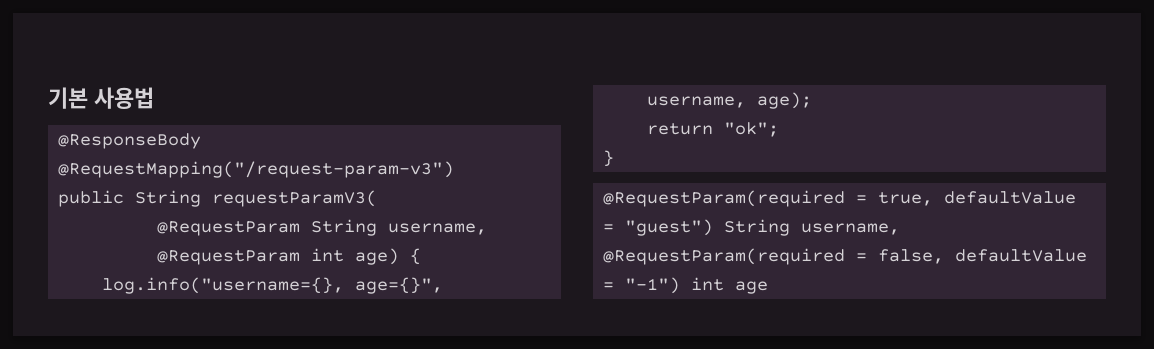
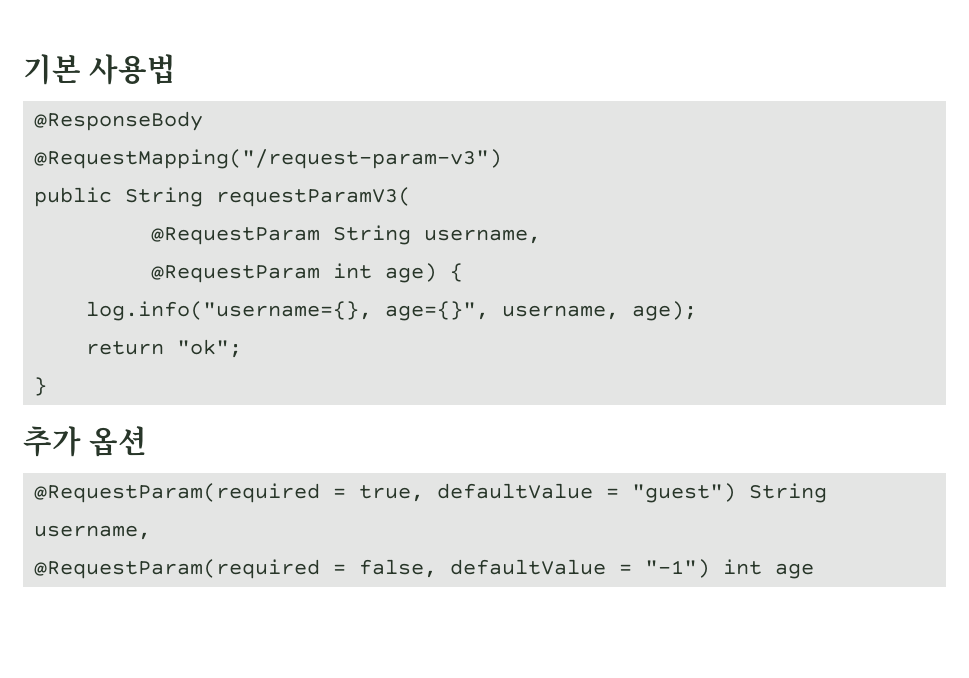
(614, 158) none -> [23,426,147,457] // 추가 옵션

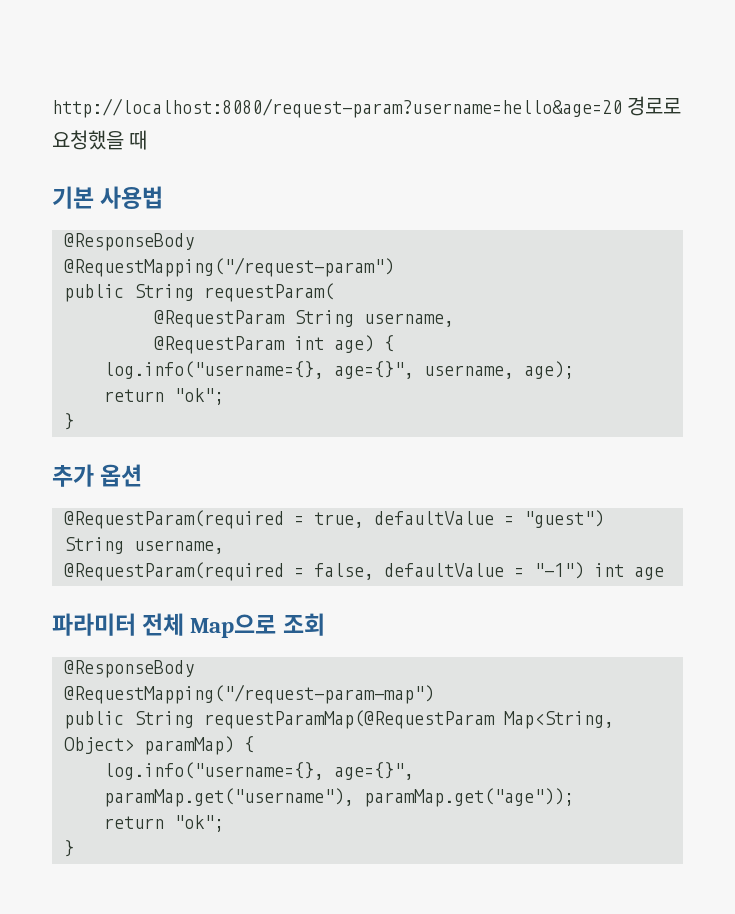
(23, 69) none -> [52,96,682,118] [52,130,148,150] http://localhost:8080/request-param?username=hello&age=20 경로로 요청했을 때 //
[34,149,503,169] [34,187,412,207] @RequestMapping("/request-param-v3") // public String requestParamV3( -> [64,257,394,277] [64,283,334,302] @RequestMapping("/request-param") // public String requestParam(
(815, 571) none -> [52,613,325,638] [64,660,194,678] [64,684,434,704] [64,710,614,729] [64,736,254,755] [104,762,414,780] [104,788,574,807] [104,815,224,832] [64,840,74,857] // 파라미터 전체 Map으로 조회 // @ResponseBody // @RequestMapping("/request-param-map") // public String requestParamMap(@RequestParam Map<String, Object> paramMap) { // log.info("username={}, age={}", paramMap.get("username"), paramMap.get("age")); // return "ok"; // }

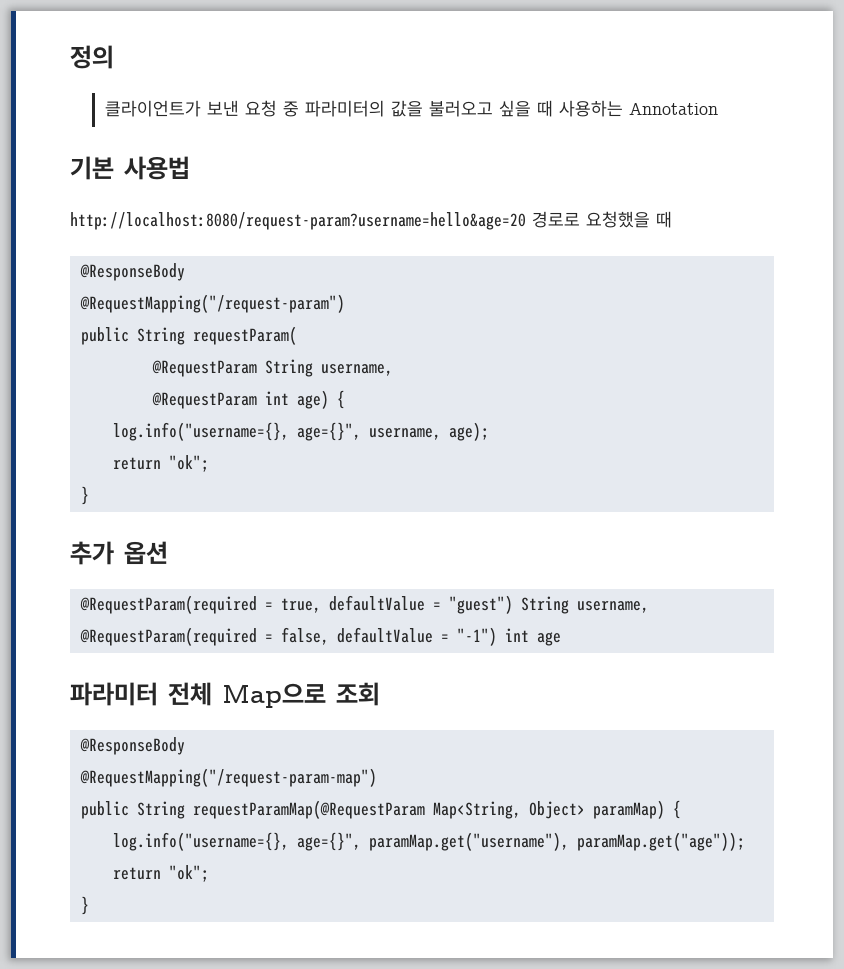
(52, 108) none -> [70,45,114,69] [105,100,719,117] [70,156,190,180] 정의 // 클라이언트가 보낸 요청 중 파라미터의 값을 불러오고 싶을 때 사용하는 Annotation // 기본 사용법 //
[52,186,164,209] // 기본 사용법 -> (672, 219) none

